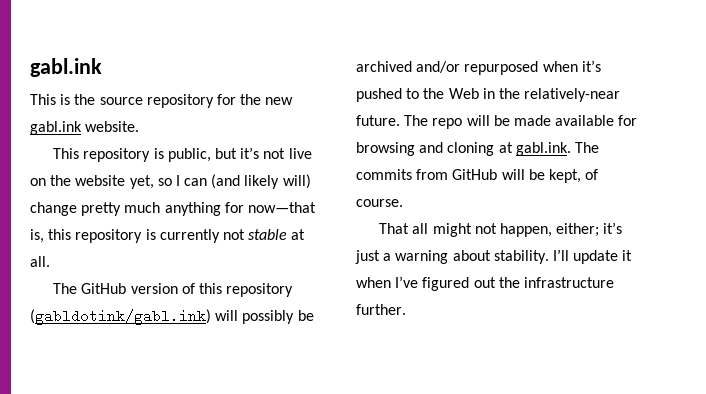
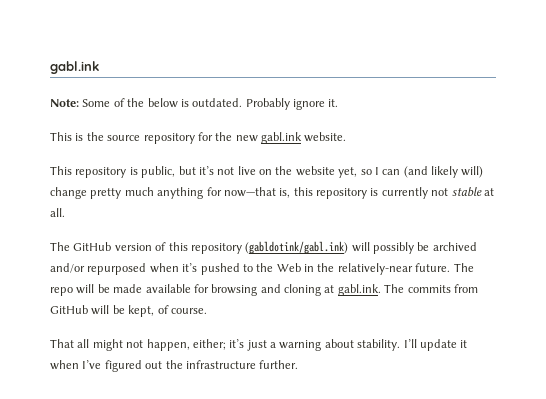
[30,58,102,77] gabl.ink -> [50,61,99,74] [50,98,339,110] gabl.ink // Note: Some of the below is outdated. Probably ignore it.

